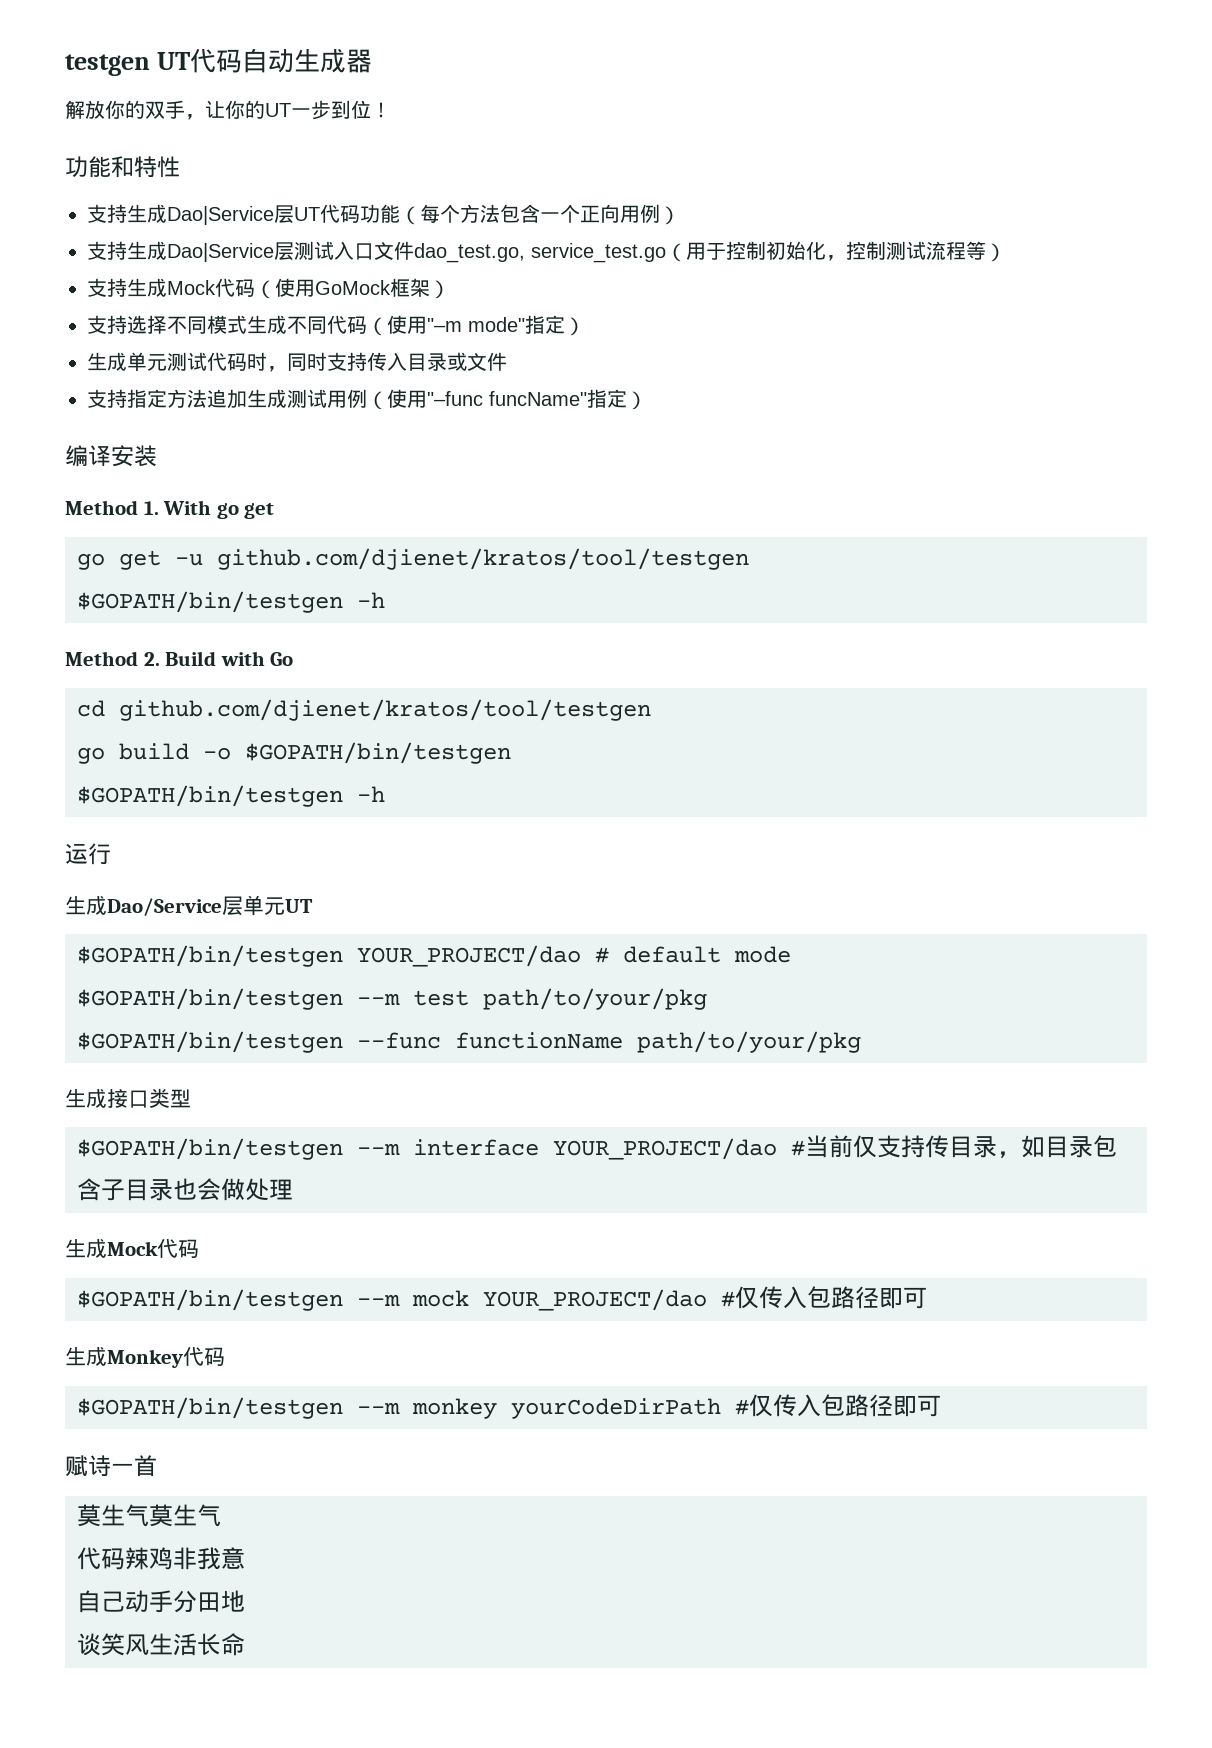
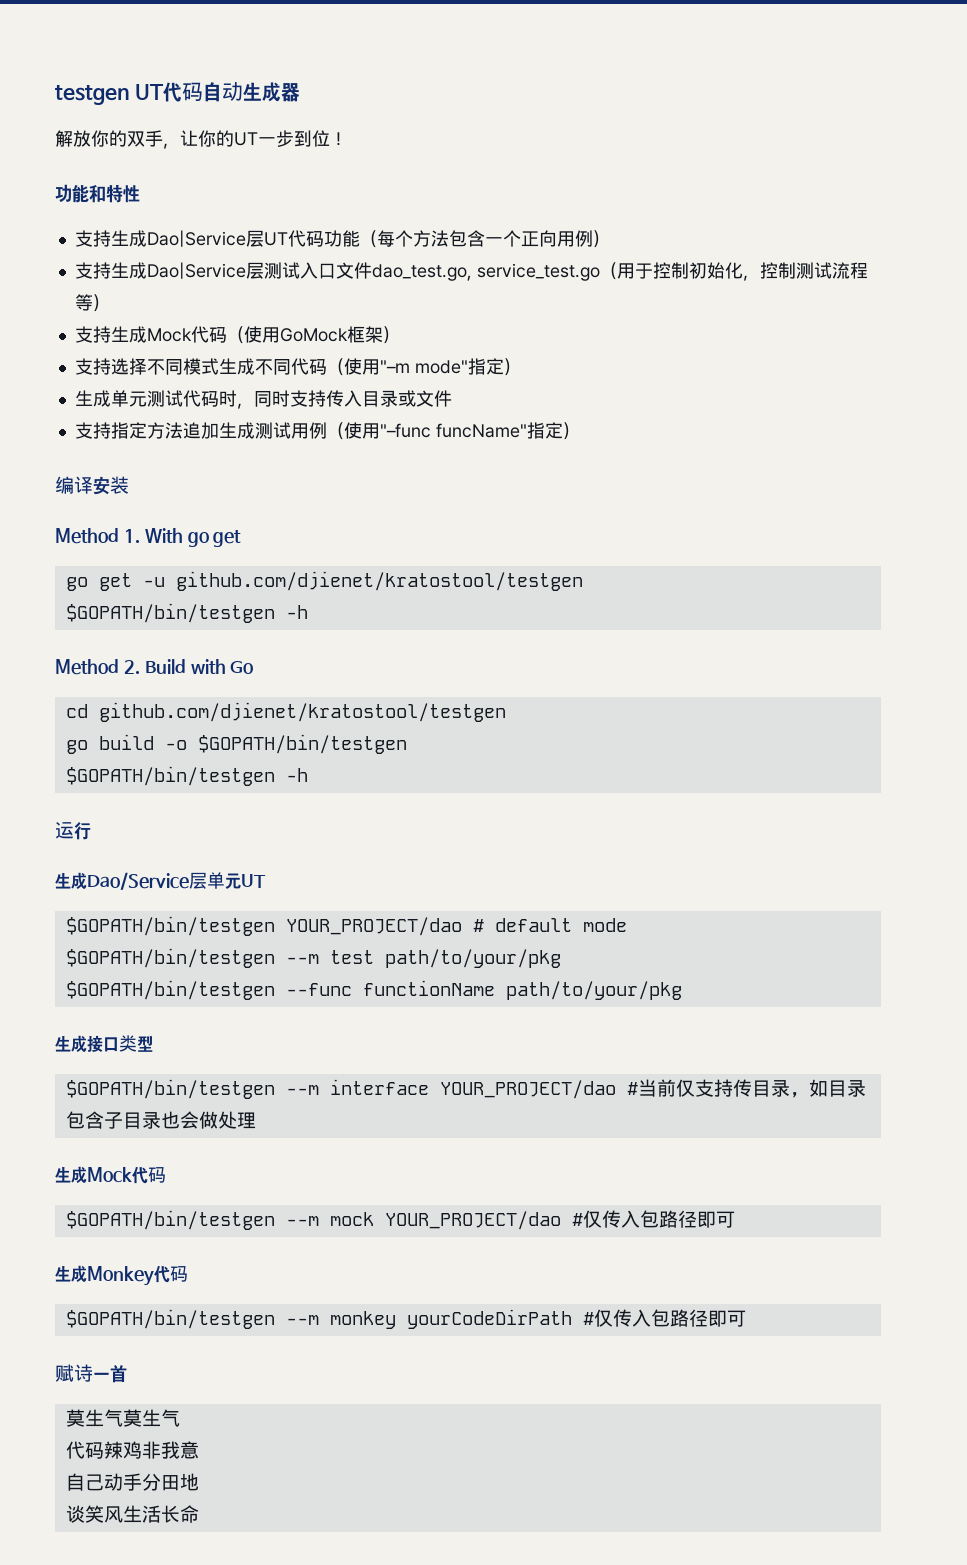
[217,548,749,570] github.com/djienet/kratos/tool/testgen -> [175,571,583,591] github.com/djienet/kratostool/testgen
[119,699,651,721] github.com/djienet/kratos/tool/testgen -> [98,702,506,722] github.com/djienet/kratostool/testgen

